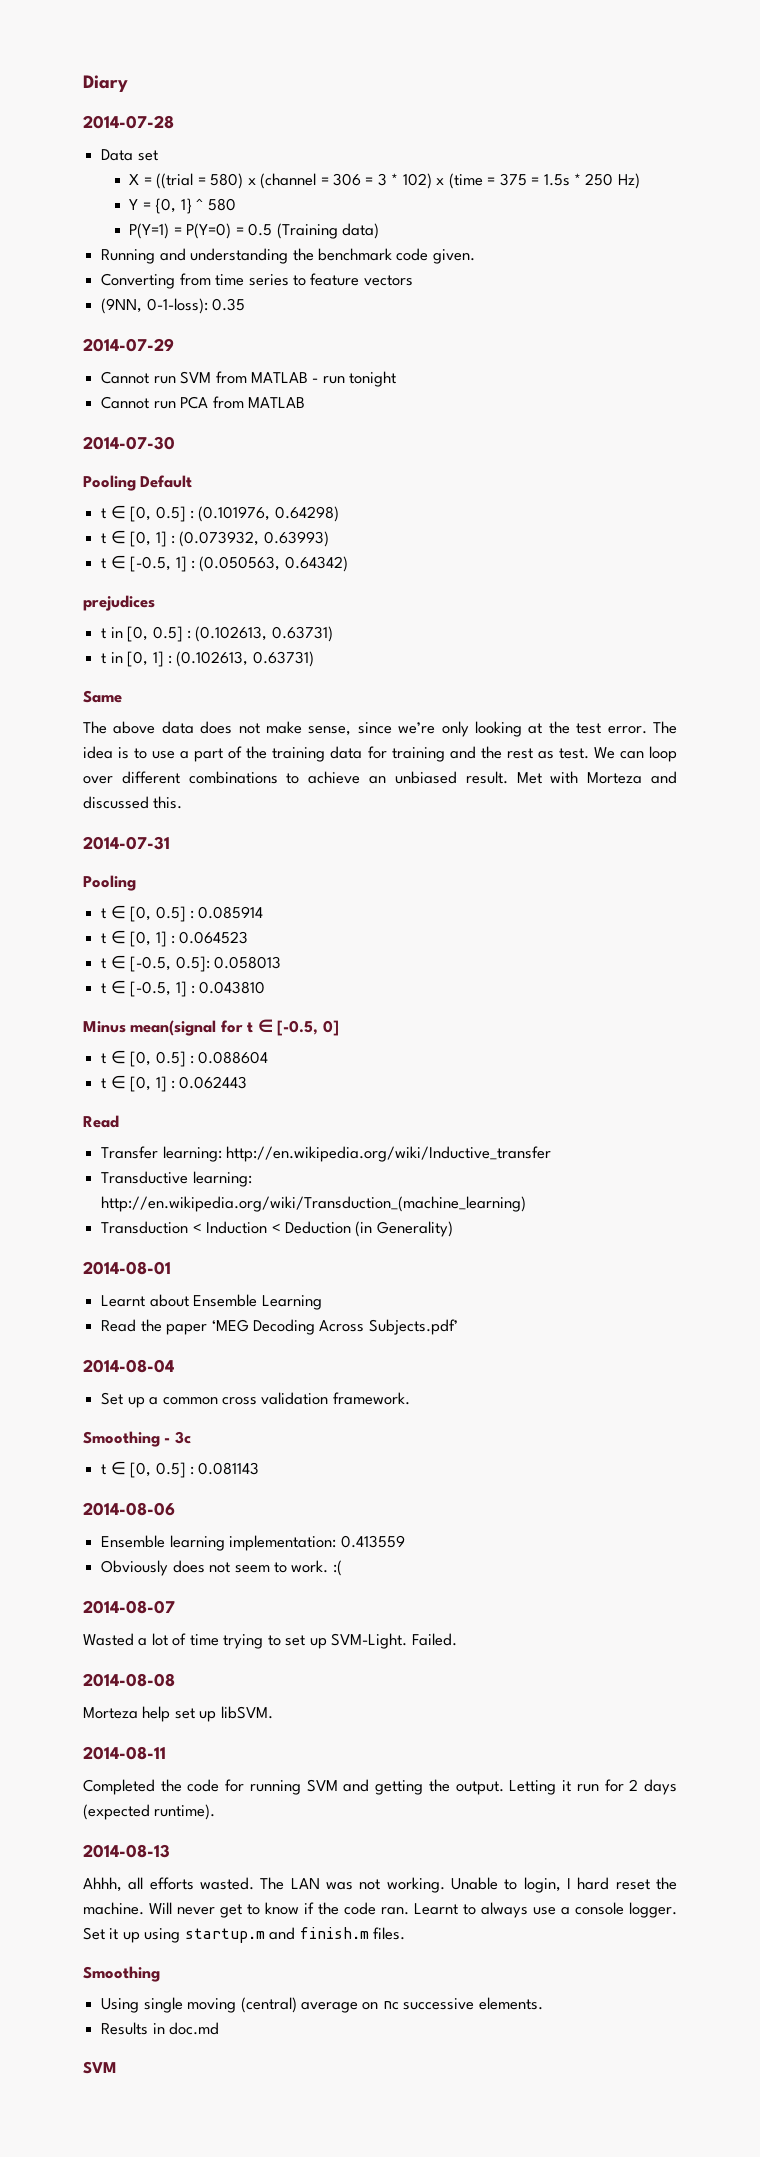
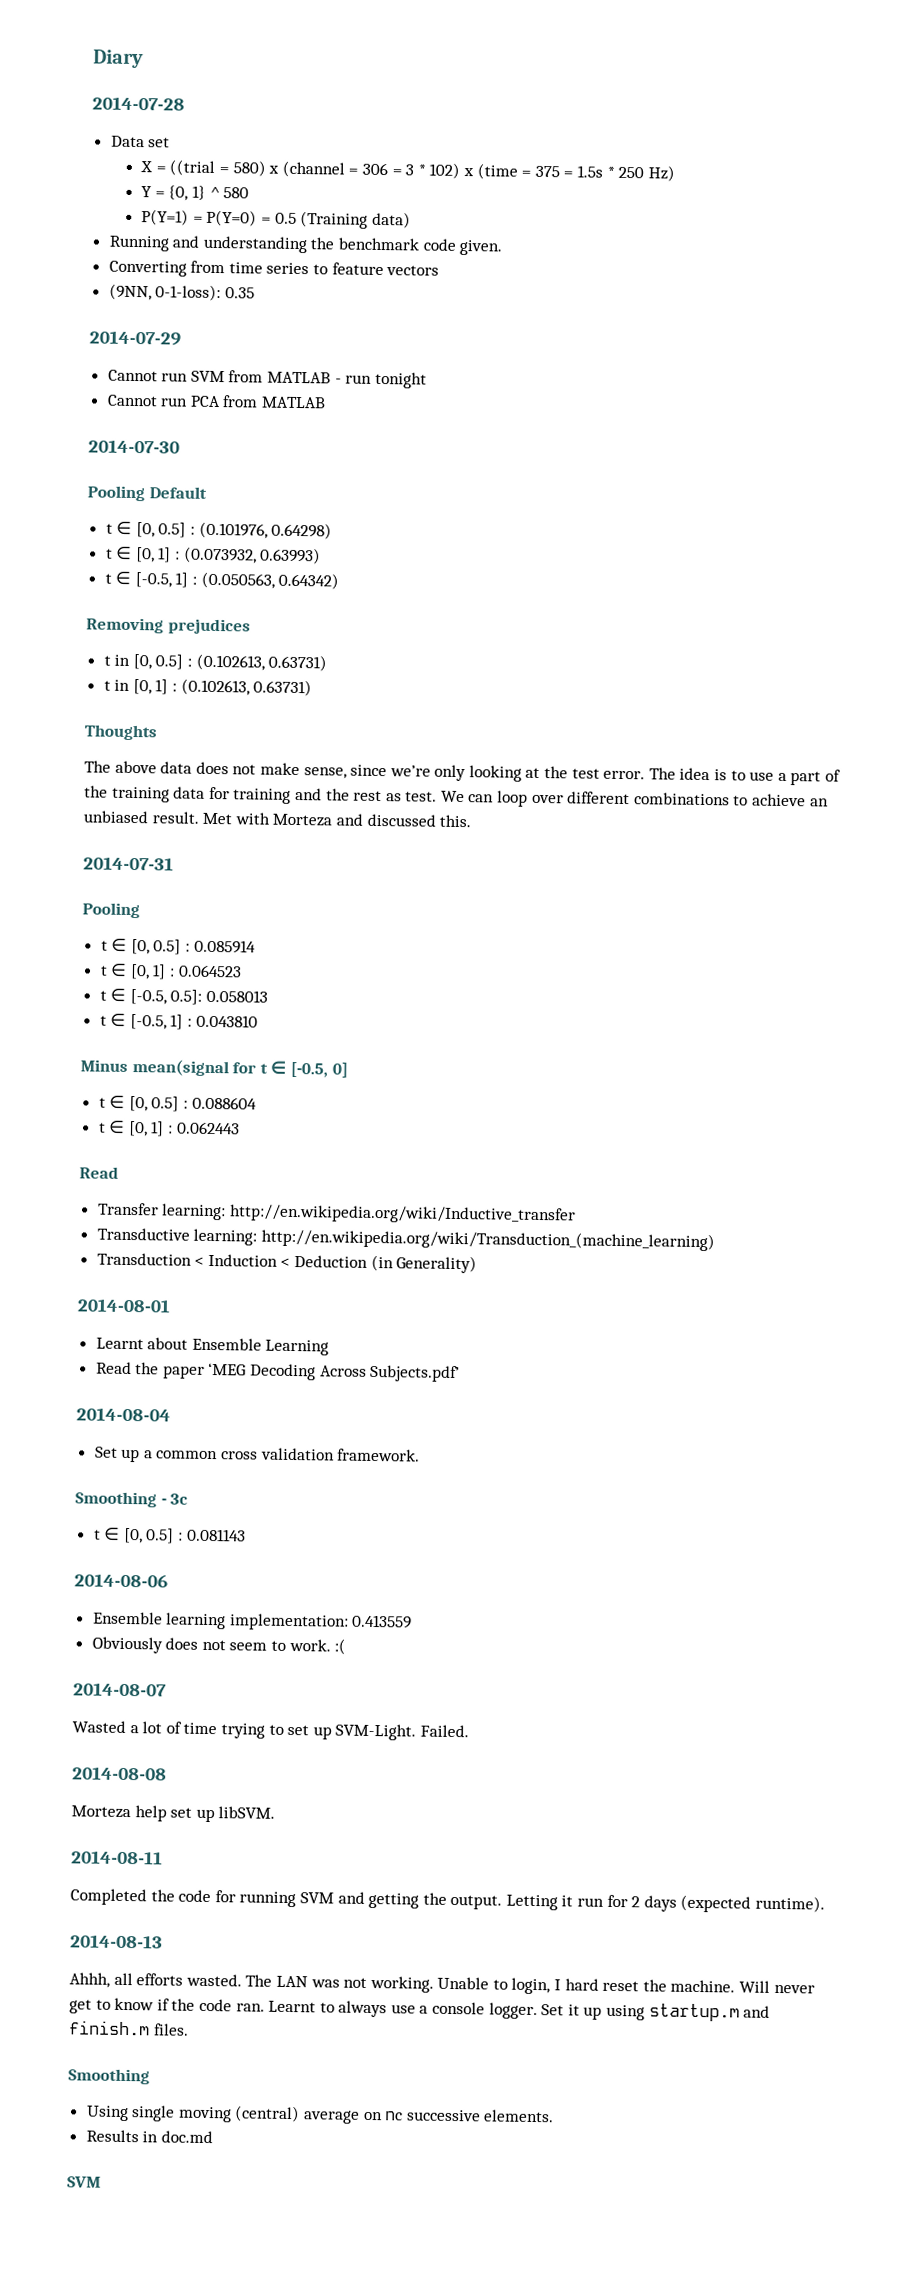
(348, 564) none -> [86,617,164,634] Removing
[83,690,122,703] Same -> [84,724,158,741] Thoughts

